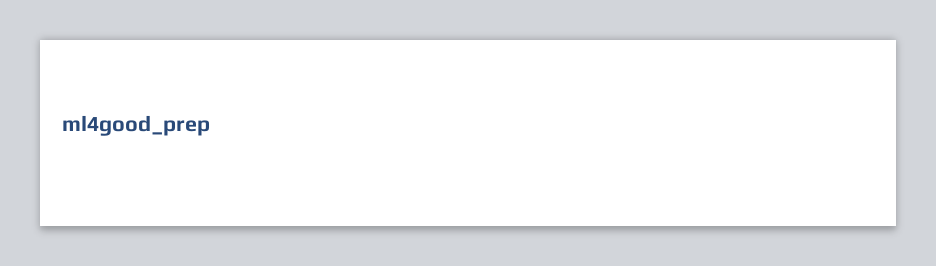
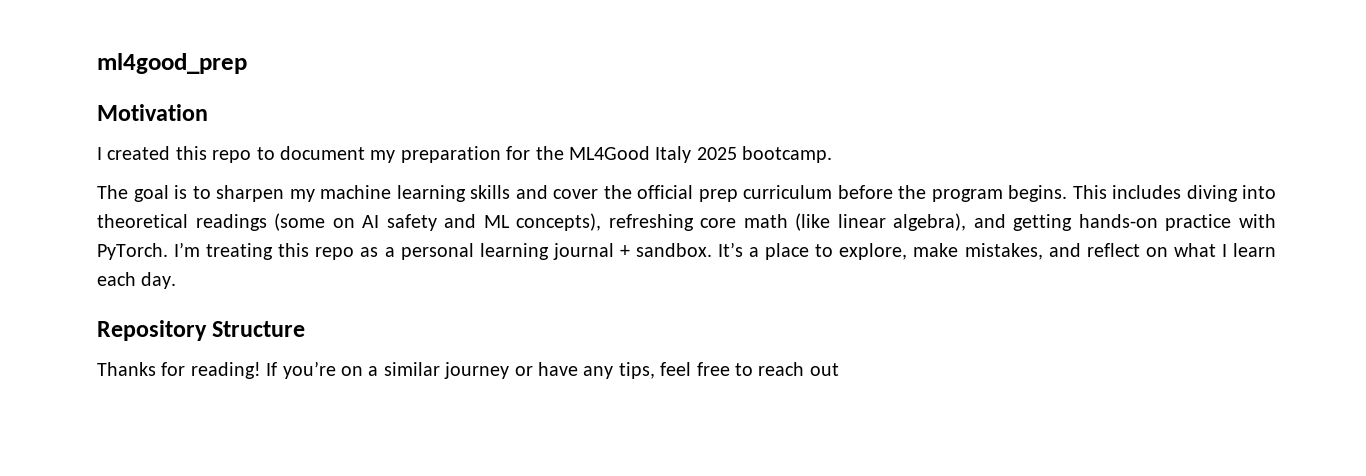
(210, 125) none -> [97,104,208,121] [97,146,833,163] [97,185,1276,202] [97,213,1276,231] [97,242,1276,260] [97,272,177,289] [97,320,306,341] [97,361,839,379] // Motivation // I created this repo to document my preparation for the ML4Good Italy 2025 bootcamp. // The goal is to sharpen my machine learning skills and cover the official prep curriculum before the program begins. This includes diving into theoretical readings (some on AI safety and ML concepts), refreshing core math (like linear algebra), and getting hands-on practice with PyTorch. I’m treating this repo as a personal learning journal + sandbox. It’s a place to explore, make mistakes, and reflect on what I learn each day. // Repository Structure // Thanks for reading! If you’re on a similar journey or have any tips, feel free to reach out

